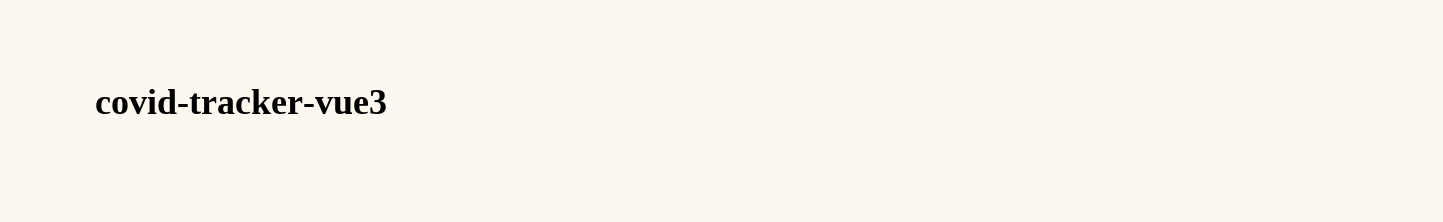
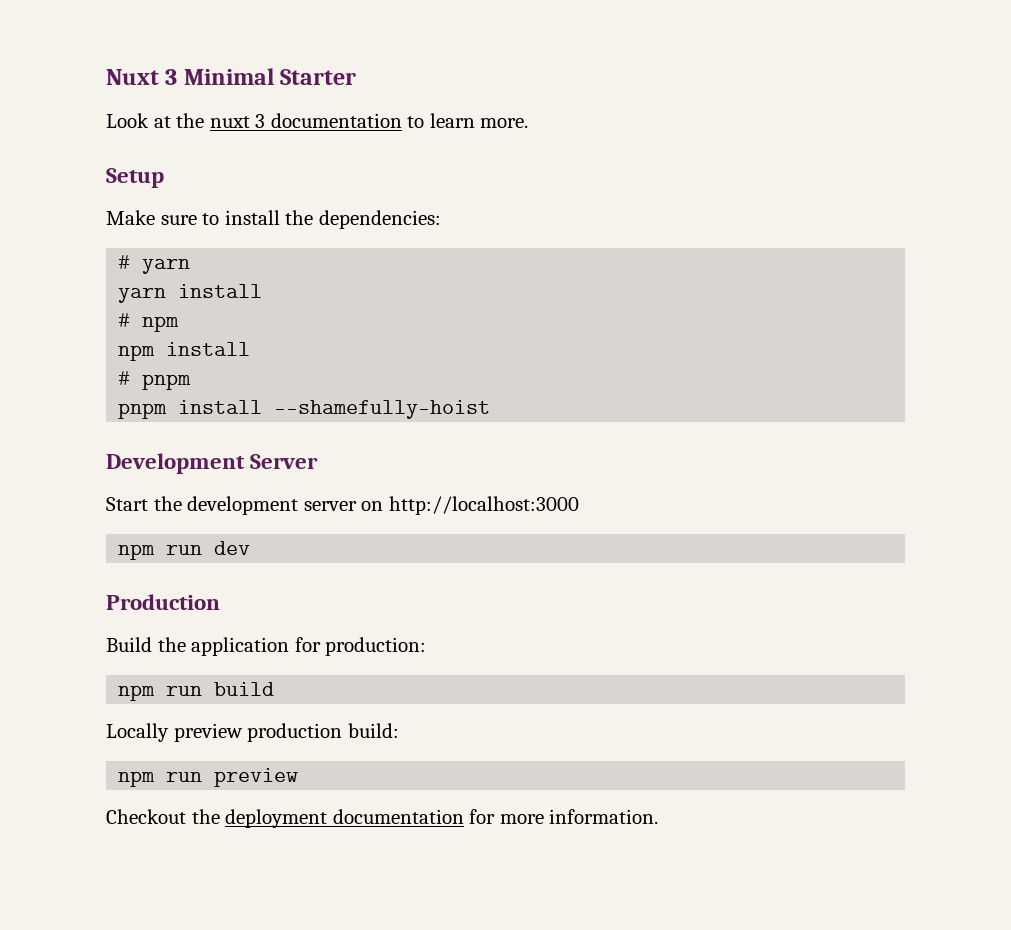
[95,89,387,114] covid-tracker-vue3 -> [106,68,357,85] [106,113,529,128] [106,168,164,188] [106,210,441,229] [118,255,191,274] [118,284,263,303] [118,313,180,332] [118,342,251,361] [118,371,192,390] [118,400,491,419] [106,453,319,474] [106,496,579,515] [118,541,251,560] [106,594,220,610] [106,637,427,656] [118,682,275,701] [106,723,399,742] [118,768,299,787] [106,809,659,828] Nuxt 3 Minimal Starter // Look at the nuxt 3 documentation to learn more. // Setup // Make sure to install the dependencies: // # yarn // yarn install // # npm // npm install // # pnpm // pnpm install --shamefully-hoist // Development Server // Start the development server on http://localhost:3000 // npm run dev // Production // Build the application for production: // npm run build // Locally preview production build: // npm run preview // Checkout the deployment documentation for more information.

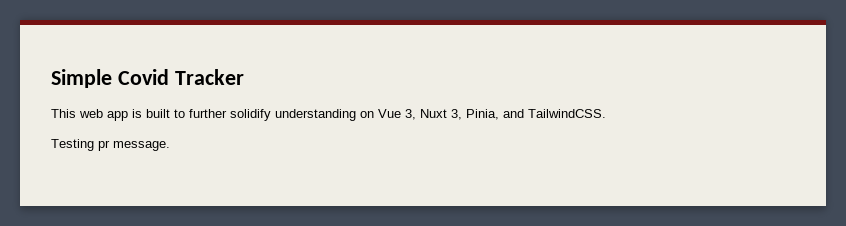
[106,68,357,85] [106,113,529,128] [106,168,164,188] [106,210,441,229] [118,255,191,274] [118,284,263,303] [118,313,180,332] [118,342,251,361] [118,371,192,390] [118,400,491,419] [106,453,319,474] [106,496,579,515] [118,541,251,560] [106,594,220,610] [106,637,427,656] [118,682,275,701] [106,723,399,742] [118,768,299,787] [106,809,659,828] Nuxt 3 Minimal Starter // Look at the nuxt 3 documentation to learn more. // Setup // Make sure to install the dependencies: // # yarn // yarn install // # npm // npm install // # pnpm // pnpm install --shamefully-hoist // Development Server // Start the development server on http://localhost:3000 // npm run dev // Production // Build the application for production: // npm run build // Locally preview production build: // npm run preview // Checkout the deployment documentation for more information. -> [51,69,244,88] [51,109,606,121] [51,139,170,151] Simple Covid Tracker // This web app is built to further solidify understanding on Vue 3, Nuxt 3, Pinia, and TailwindCSS. // Testing pr message.

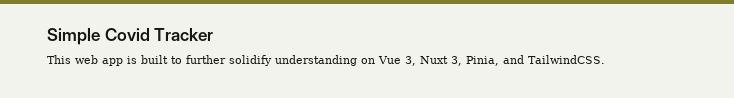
[51,139,170,151] // Testing pr message. -> (605, 59) none

